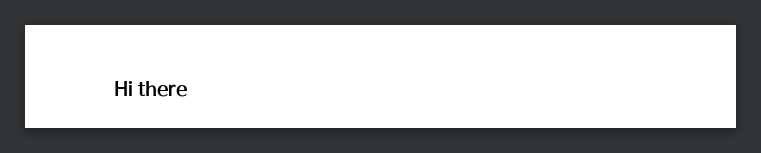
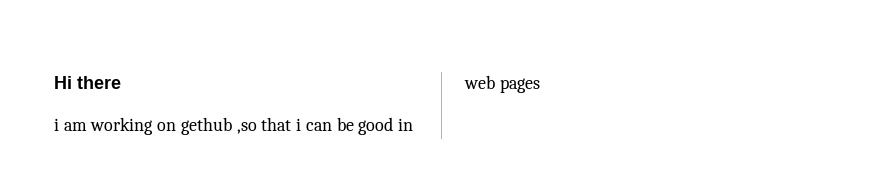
(188, 89) none -> [54,117,413,135] [464,75,540,93] // i am working on gethub ,so that i can be good in web pages

